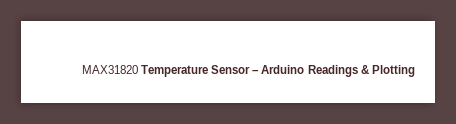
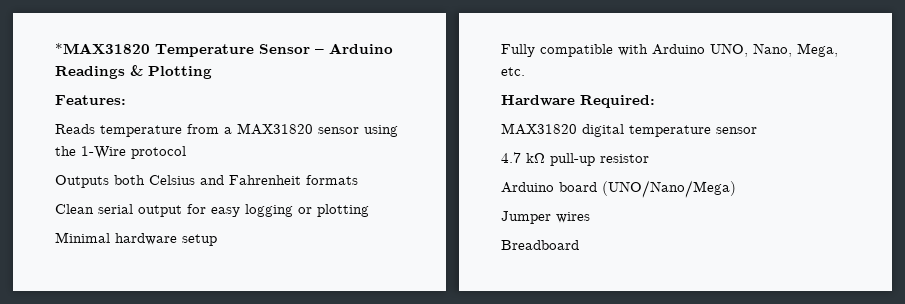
[82,65,138,74] MAX31820 -> [55,43,150,54] *MAX31820
(415, 71) none -> [55,95,126,105] [55,123,398,137] [55,146,186,159] [55,175,358,188] [55,204,369,217] [55,232,217,246] [501,43,838,57] [501,67,525,76] [501,95,655,108] [501,123,757,137] [501,152,649,166] [501,180,736,198] [501,211,590,224] [501,240,579,250] // Features: // Reads temperature from a MAX31820 sensor using the 1-Wire protocol // Outputs both Celsius and Fahrenheit formats // Clean serial output for easy logging or plotting // Minimal hardware setup // Fully compatible with Arduino UNO, Nano, Mega, etc. // Hardware Required: // MAX31820 digital temperature sensor // 4.7 kΩ pull-up resistor // Arduino board (UNO/Nano/Mega) // Jumper wires // Breadboard

